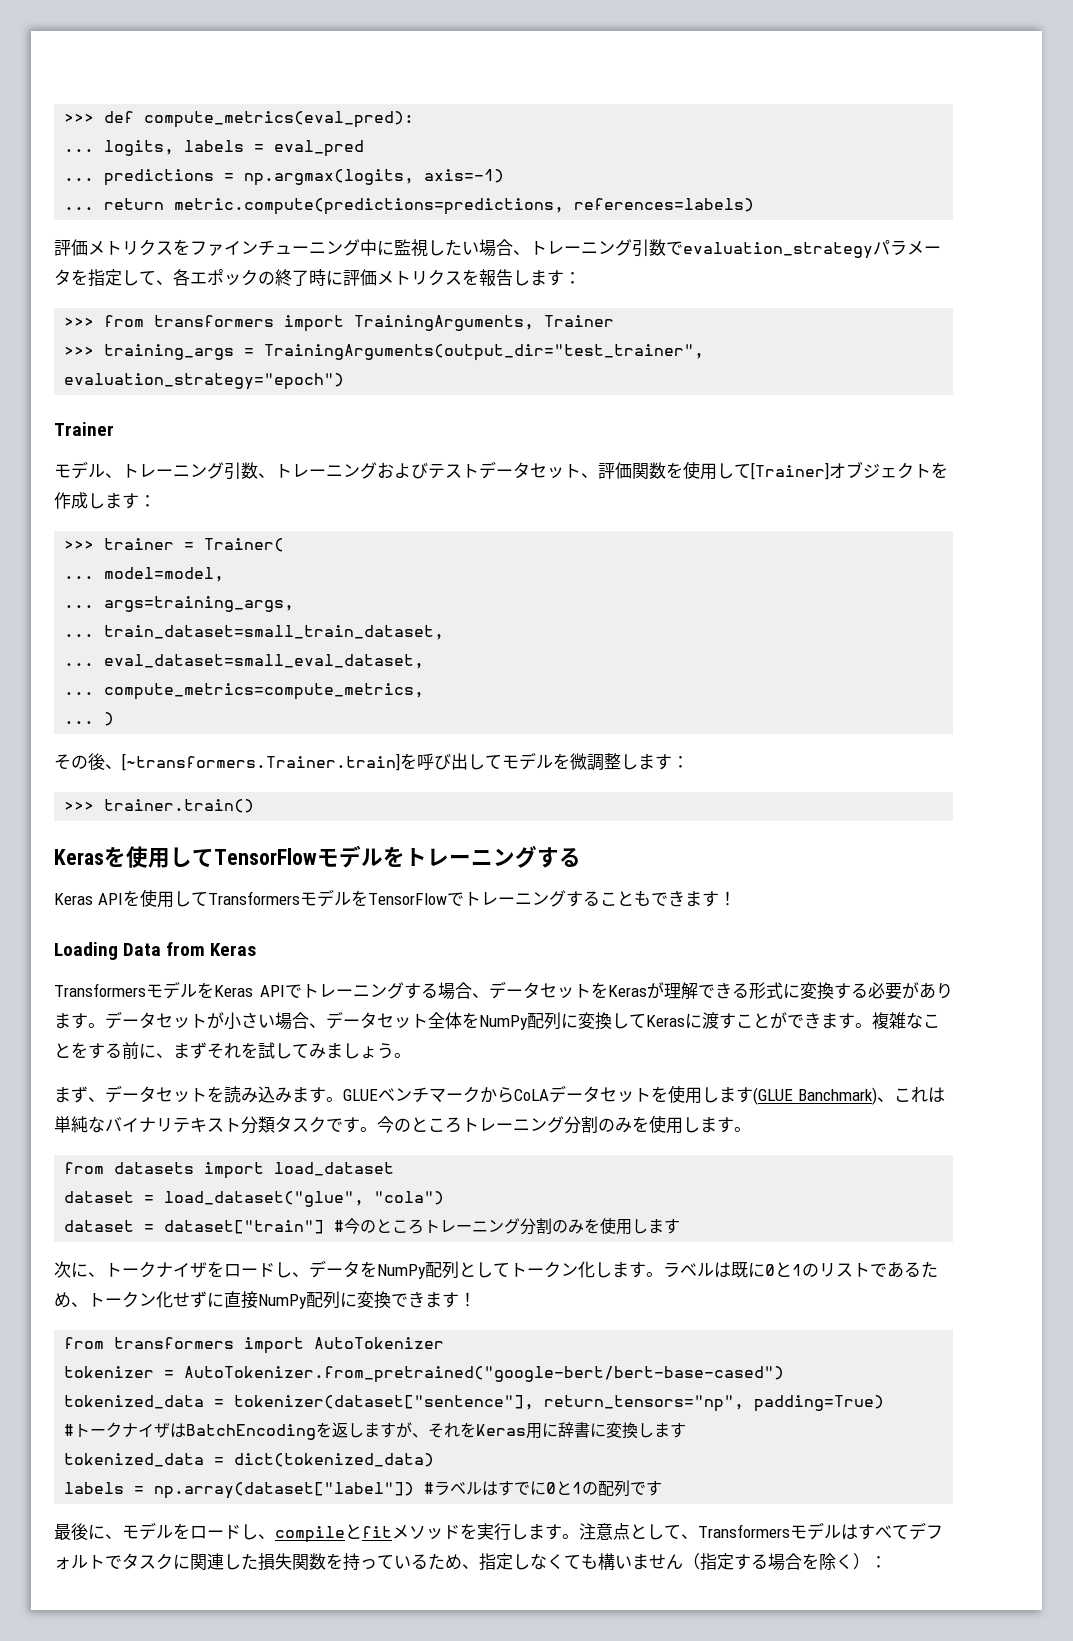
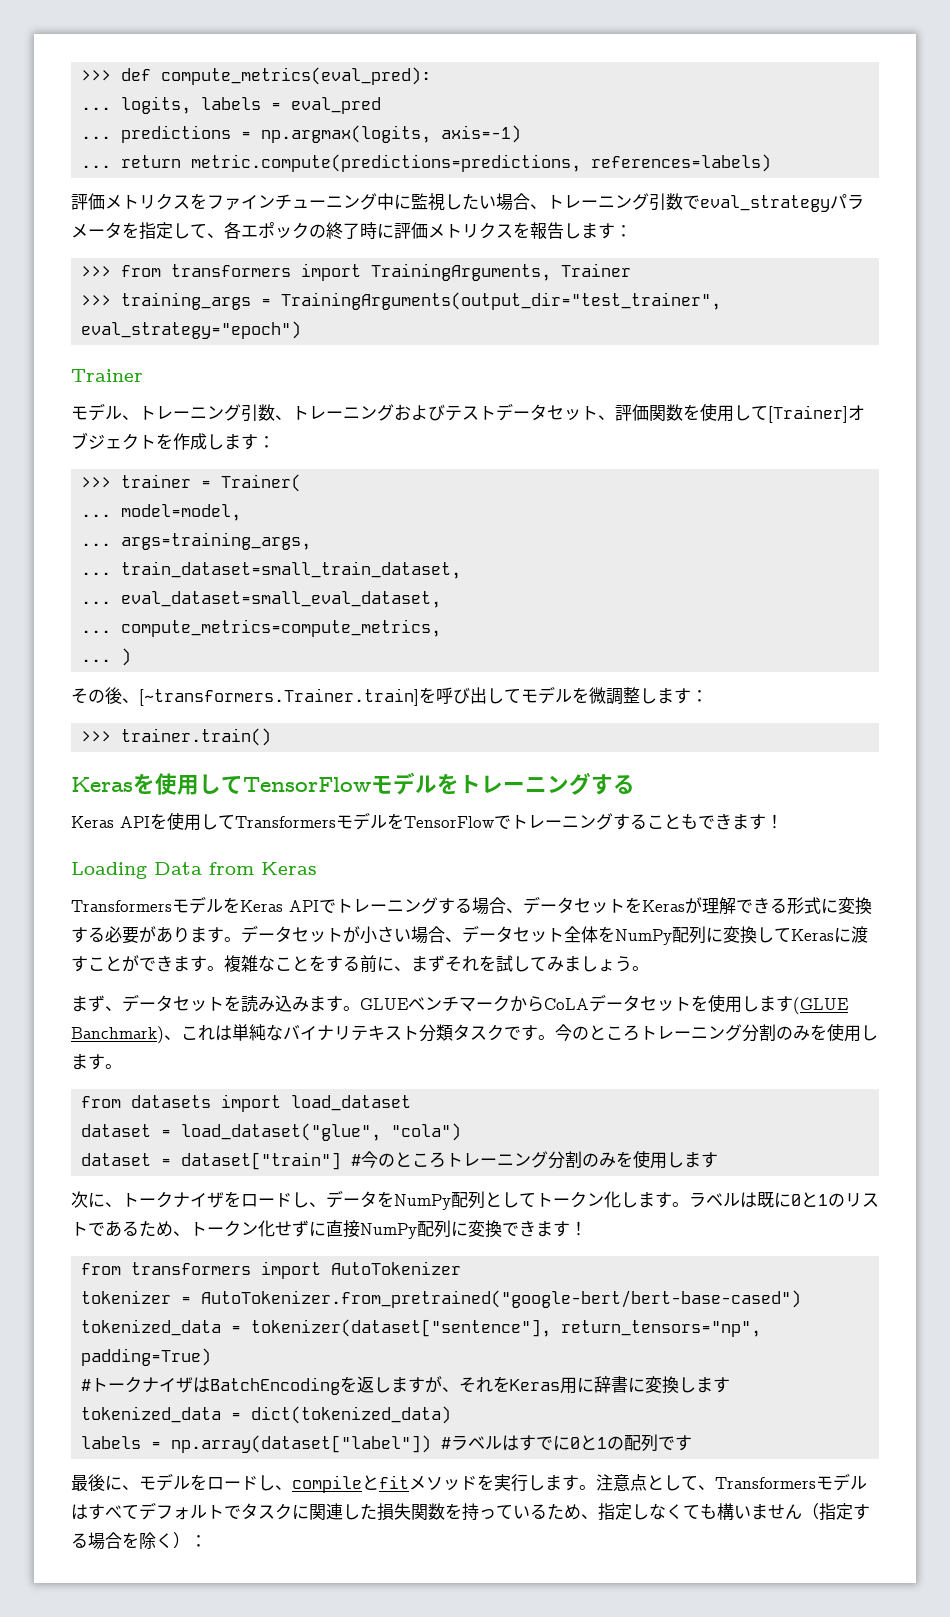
[683,242,873,259] evaluation_strategy -> [700,195,830,212] eval_strategy
[64,373,345,390] evaluation_strategy="epoch") -> [81,321,302,339] eval_strategy="epoch")

